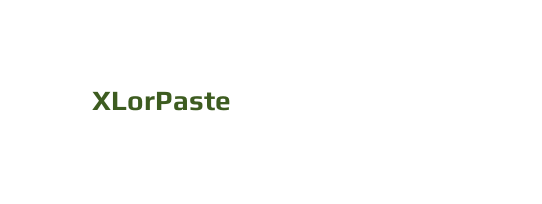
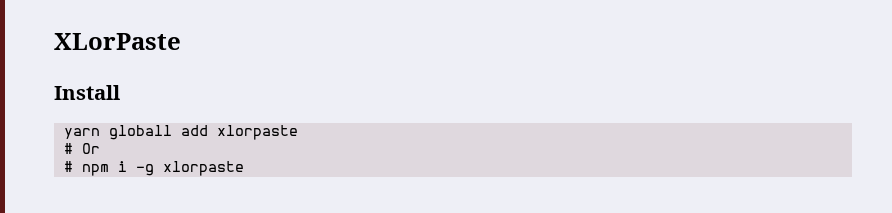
(231, 101) none -> [54,85,120,100] [63,125,298,140] [63,143,100,154] [63,161,244,176] // Install // yarn globall add xlorpaste // # Or // # npm i -g xlorpaste

